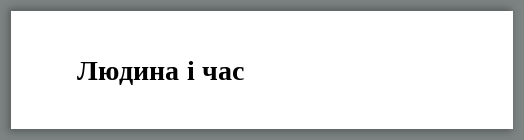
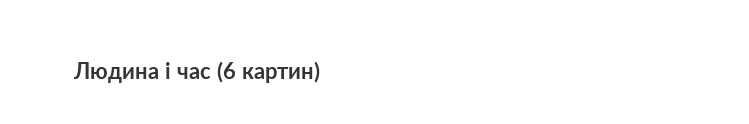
(245, 73) none -> [216,61,320,83] (6 картин)

